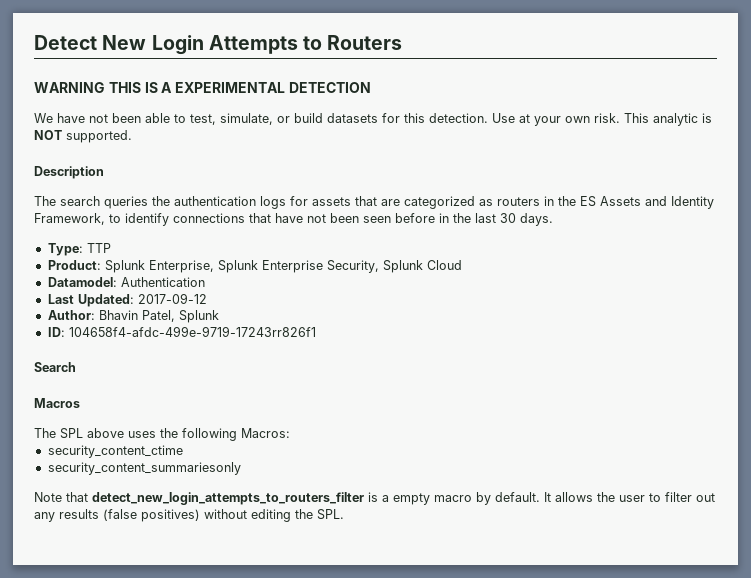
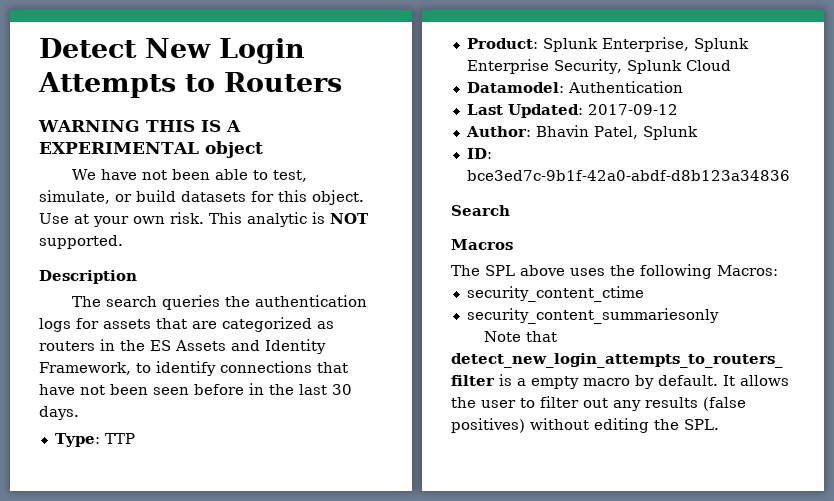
[288,82,371,93] DETECTION -> [204,141,263,158] object
[429,113,488,123] detection. -> [312,190,364,205] object.
[68,326,316,337] 104658f4-afdc-499e-9719-17243rr826f1 -> [466,170,790,181] bce3ed7c-9b1f-42a0-abdf-d8b123a34836

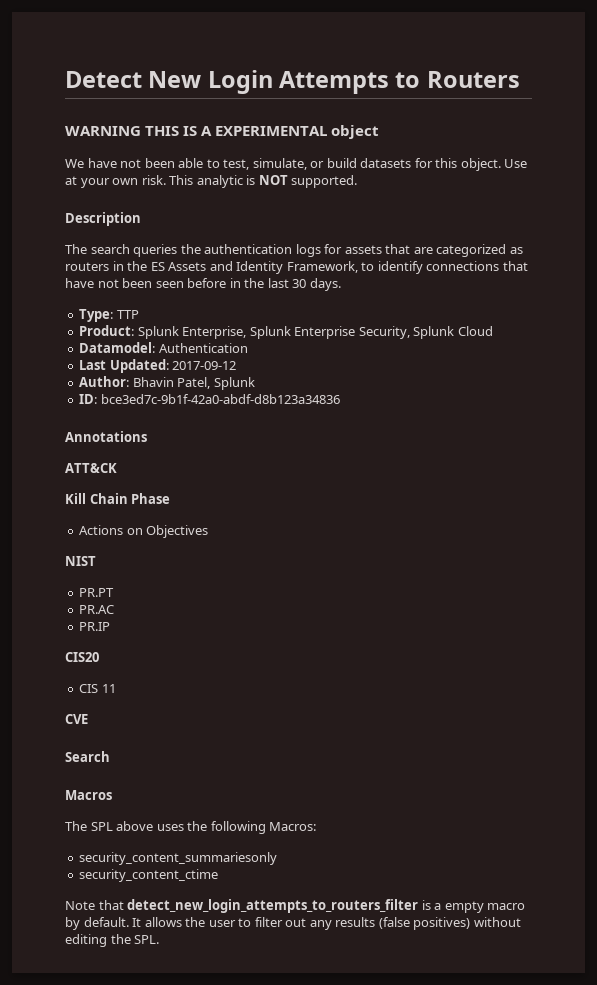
(790, 175) none -> [65,431,147,442] [65,463,117,473] [65,493,171,504] [79,525,209,538] [65,556,96,566] [79,588,115,597] [79,605,115,614] [79,622,111,631] [65,652,99,662] [79,684,116,693] [65,714,88,724] // Annotations // ATT&CK // Kill Chain Phase // Actions on Objectives // NIST // PR.PT // PR.AC // PR.IP // CIS20 // CIS 11 // CVE
(778, 270) none -> [79,852,278,865] // security_content_summariesonly
[466,308,719,324] // security_content_summariesonly -> (219, 875) none

